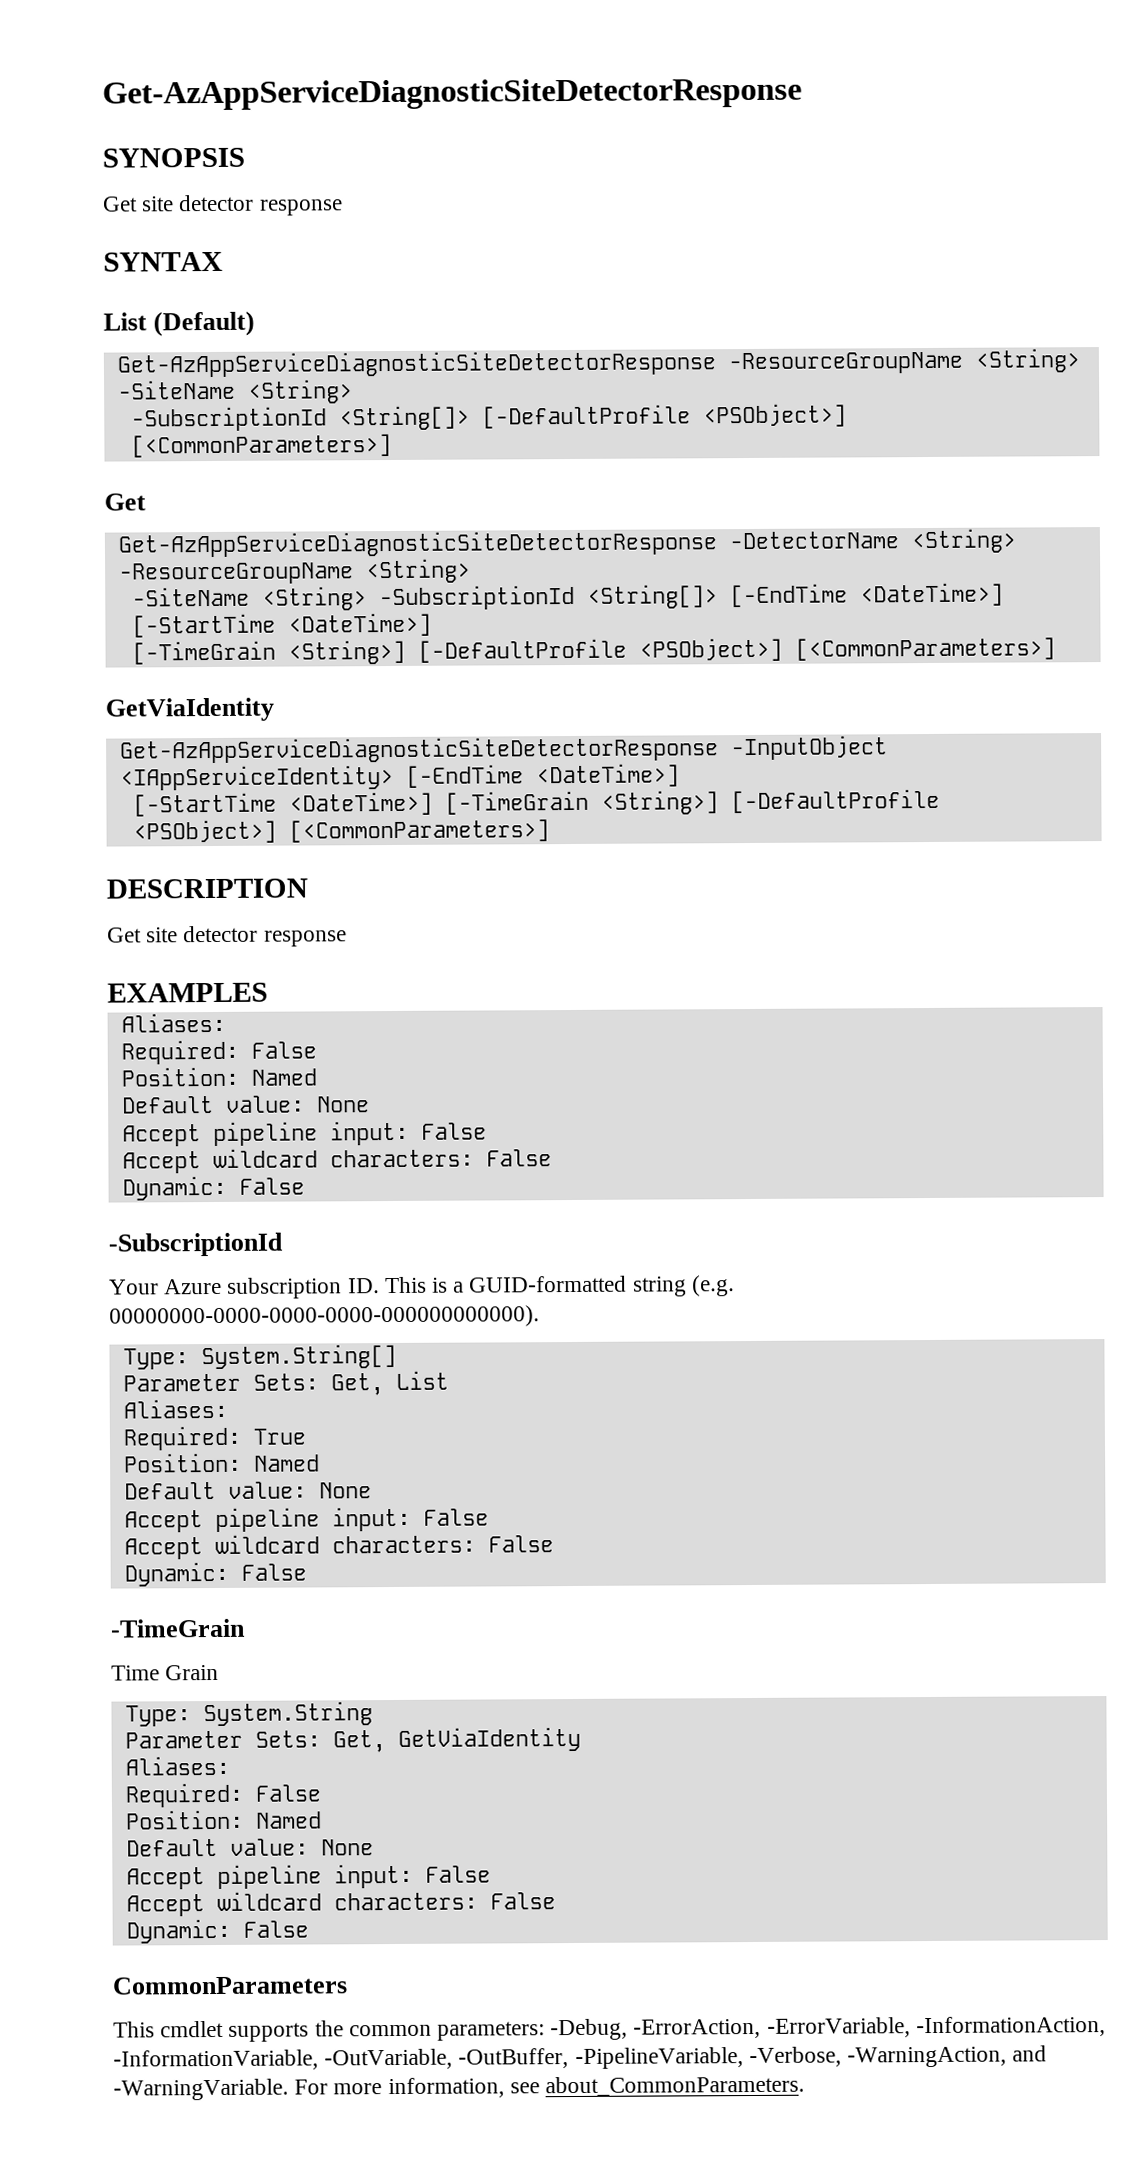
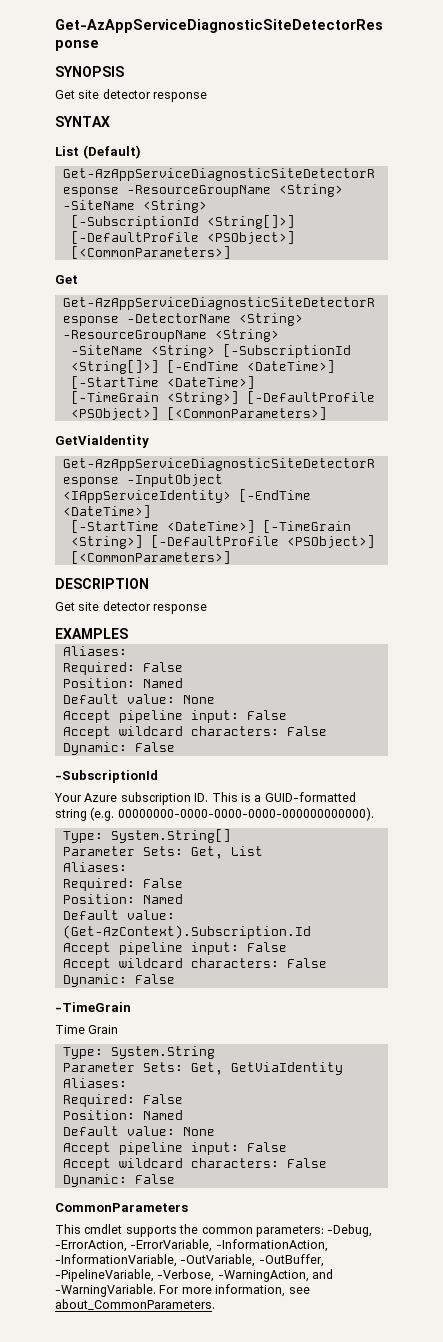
[130,405,470,432] -SubscriptionId <String[]> -> [70,215,295,229] [-SubscriptionId <String[]>]
[378,584,718,611] -SubscriptionId <String[]> -> [222,344,351,358] [70,360,159,374] [-SubscriptionId <String[]>]
[252,1428,306,1445] [123,1452,320,1473] [123,1481,372,1500] True // Position: Named // Default value: None -> [142,878,183,888] [62,894,183,904] [62,910,175,920] [62,925,311,939] False // Position: Named // Default value: (Get-AzContext).Subscription.Id

